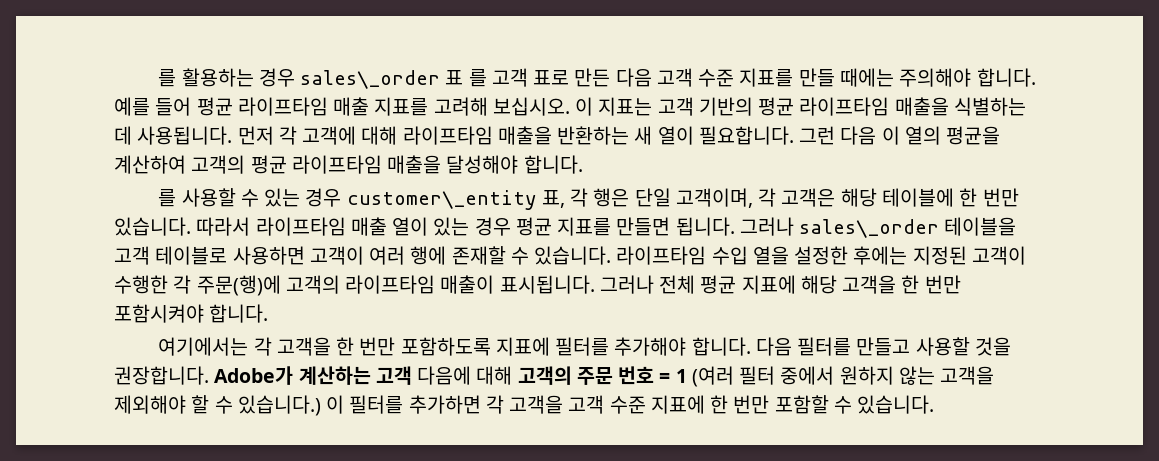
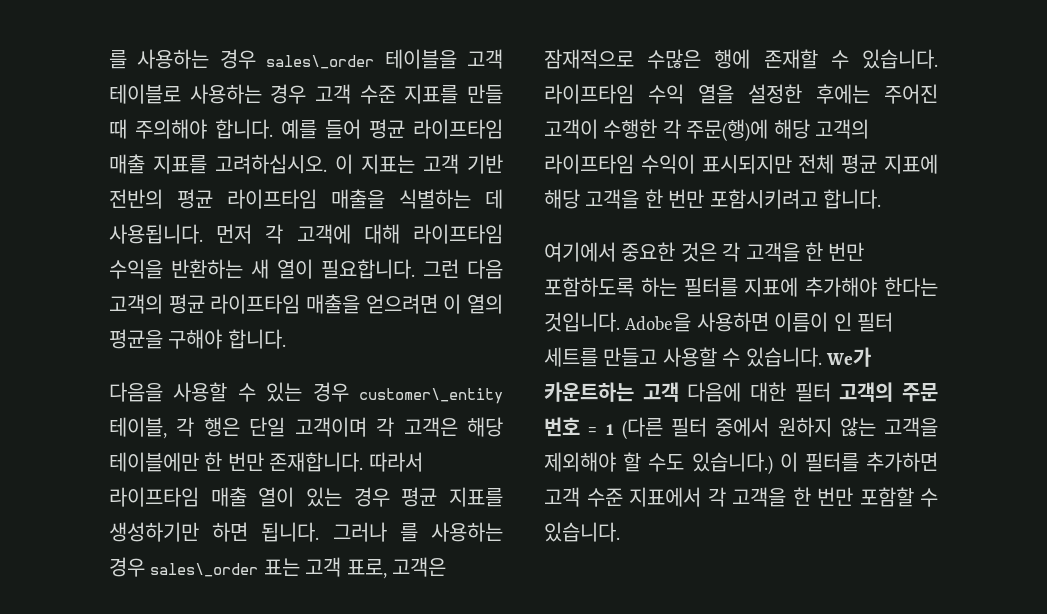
[158,68,652,89] 를 활용하는 경우 sales\_order 표 를 고객 표로 만든 다음 -> [109,49,503,69] [109,84,307,104] 를 사용하는 경우 sales\_order 테이블을 고객 테이블로 사용하는 경우
[840,68,895,87] 때에는 -> [109,119,127,139] 때
[433,97,570,116] 고려해 보십시오. -> [215,154,327,174] 고려하십시오.
[698,97,753,116] 기반의 -> [467,154,503,174] [109,189,163,209] 기반 전반의
[497,126,552,145] 매출을 -> [109,259,163,279] 수익을
[881,126,1001,145] [114,155,583,174] [158,189,177,207] 이 열의 평균을 계산하여 고객의 평균 라이프타임 매출을 달성해야 합니다. // 를 -> [109,294,504,314] [109,329,286,349] [109,382,163,402] 고객의 평균 라이프타임 매출을 얻으려면 이 열의 평균을 구해야 합니다. // 다음을
[541,190,565,208] 표, -> [109,417,167,439] 테이블,
[675,188,753,208] 고객이며, -> [294,417,367,437] 고객이며
[882,188,1019,207] [114,217,191,236] 테이블에 한 번만 있습니다. -> [109,452,364,472] 테이블에만 한 번만 존재합니다.
[616,217,1017,238] [114,246,406,265] 만들면 됩니다. 그러나 sales\_order 테이블을 고객 테이블로 사용하면 고객이 여러 -> [109,522,503,542] [109,557,446,579] [544,49,702,69] 생성하기만 하면 됩니다. 그러나 를 사용하는 경우 sales\_order 표는 고객 표로, 고객은 잠재적으로 수많은
[711,246,748,265] 수입 -> [648,84,684,104] 수익
[912,246,967,265] 지정된 -> [884,84,938,104] 주어진
(281, 285) none -> [773,119,810,139] 해당
[440,275,654,294] 매출이 표시됩니다. 그러나 -> [640,154,792,174] 수익이 표시되지만
[114,304,269,323] [158,337,249,356] 포함시켜야 합니다. // 여기에서는 -> [709,189,881,209] [544,242,717,262] 포함시키려고 합니다. // 여기에서 중요한 것은
[495,337,1012,356] [114,366,513,385] 지표에 필터를 추가해야 합니다. 다음 필터를 만들고 사용할 것을 권장합니다. Adobe가 계산하는 고객 다음에 대해 -> [640,277,938,297] [544,312,893,332] [544,347,871,367] [544,382,831,402] 하는 필터를 지표에 추가해야 한다는 것입니다. Adobe을 사용하면 이름이 인 필터 세트를 만들고 사용할 수 있습니다. We가 카운트하는 고객 다음에 대한 필터
[691,366,734,387] (여러 -> [621,417,663,440] (다른
[214,396,233,414] 수 -> [648,453,685,472] 수도
[485,395,705,414] 각 고객을 고객 수준 지표에 -> [544,487,786,507] 고객 수준 지표에서 각 고객을

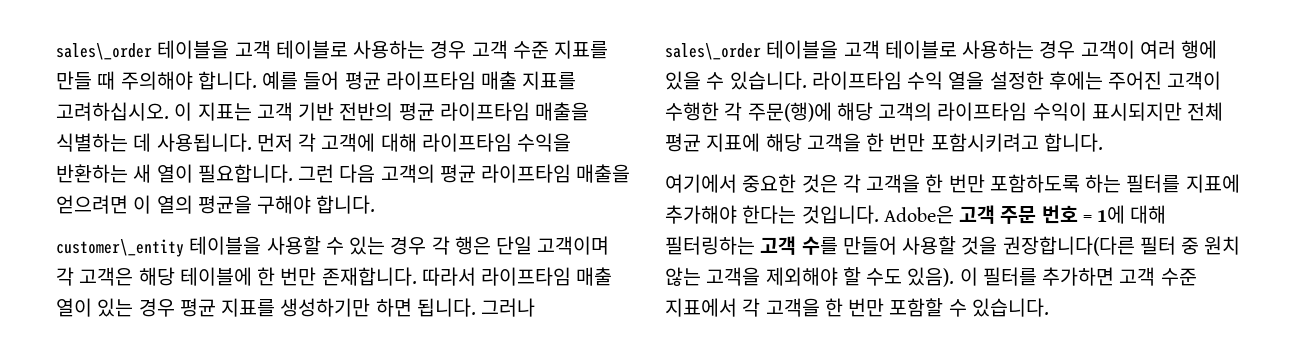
[109,49,256,69] 를 사용하는 경우 -> (56, 51) none
[109,382,163,402] 다음을 -> [56,236,262,257] customer\_entity 테이블을
[359,388,503,404] [109,417,167,439] customer\_entity 테이블, -> (427, 245) none
[109,452,199,472] 테이블에만 -> [179,267,252,286] 테이블에
[399,522,503,542] [109,557,446,579] [544,49,818,69] 를 사용하는 경우 sales\_order 표는 고객 표로, 고객은 잠재적으로 수많은 행에 존재할 -> [665,40,1218,60] [665,71,701,90] sales\_order 테이블을 고객 테이블로 사용하는 경우 고객이 여러 행에 있을
[625,312,893,332] [544,347,871,367] [544,382,939,402] [544,417,832,440] Adobe을 사용하면 이름이 인 필터 세트를 만들고 사용할 수 있습니다. We가 카운트하는 고객 다음에 대한 필터 고객의 주문 번호 = 1 (다른 필터 중에서 원하지 -> [883,205,1167,224] [665,236,1241,256] Adobe은 고객 주문 번호 = 1에 대해 필터링하는 고객 수를 만들어 사용할 것을 권장합니다(다른 필터 중 원치
[691,452,773,475] 있습니다.) -> [907,267,955,287] 있음).

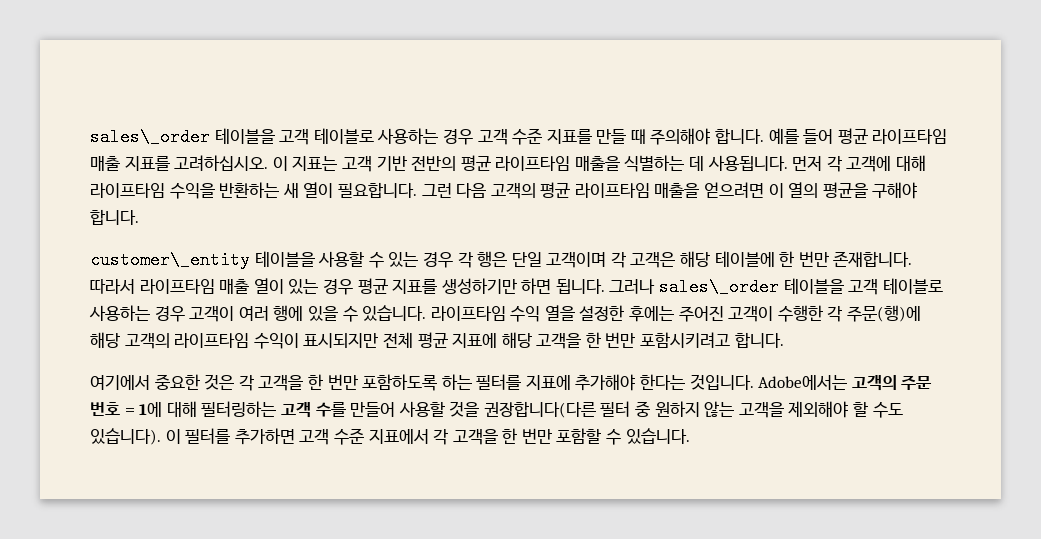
[883,205,996,224] Adobe은 고객 -> [758,375,897,391] Adobe에서는 고객의
[1204,236,1241,255] 원치 -> [654,401,700,417] 원하지
[907,267,955,287] 있음). -> [90,428,161,445] 있습니다).

